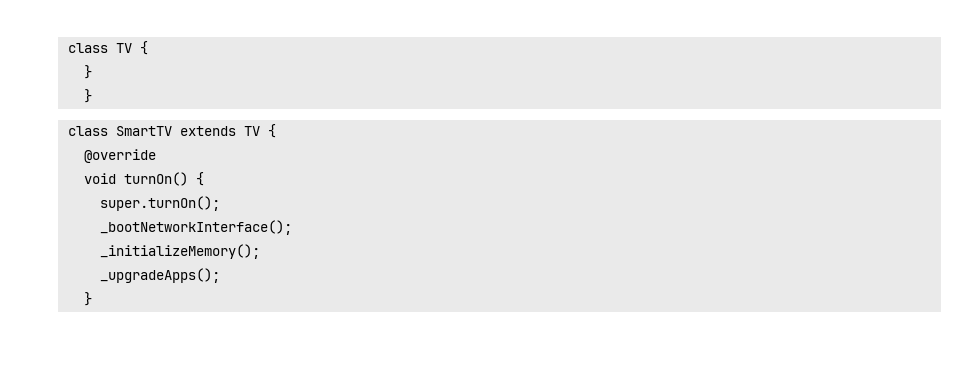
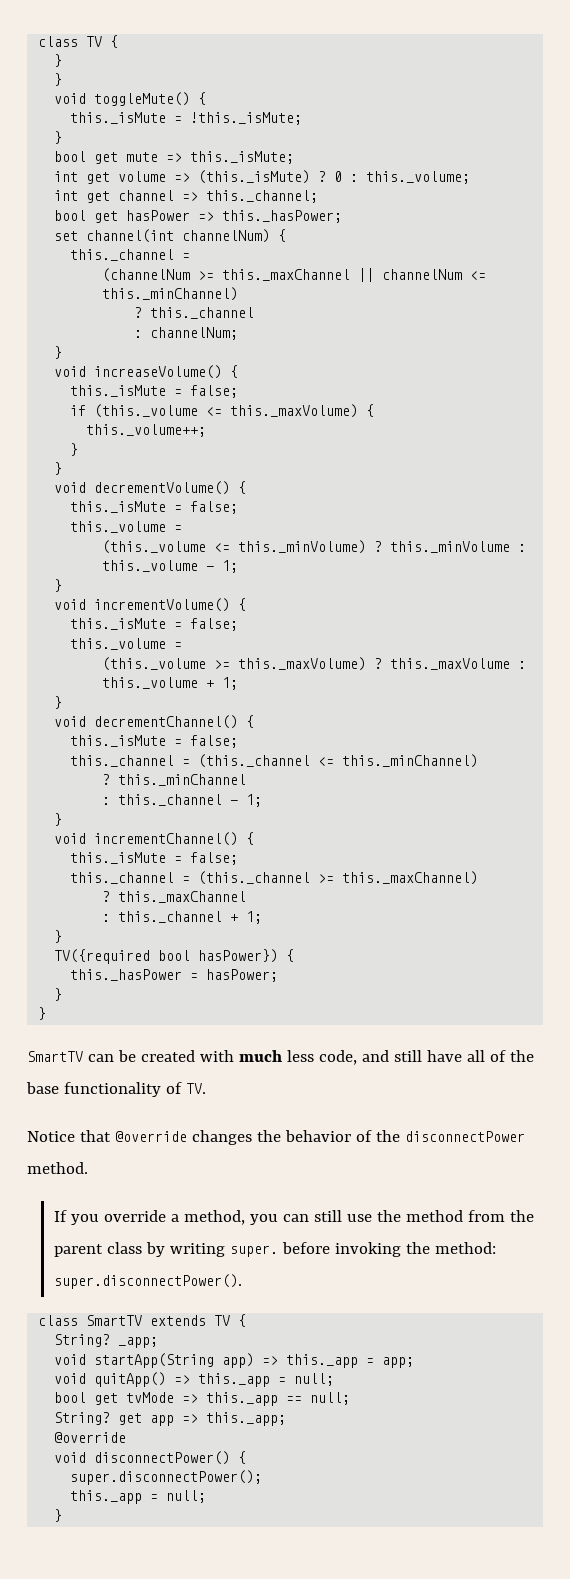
(92, 96) none -> [54,92,207,106] [70,112,303,125] [54,131,63,144] [54,151,295,164] [54,170,471,184] [54,190,319,203] [54,210,343,223] [54,229,287,243] [70,249,191,261] [102,268,487,282] [102,287,239,301] [134,307,255,319] [134,327,239,340] [54,346,63,359] [54,365,239,379] [70,385,239,398] [70,404,375,418] [86,424,207,437] [70,443,79,456] [54,462,63,475] [54,481,247,495] [70,501,239,514] [70,521,183,533] [102,540,527,554] [102,560,239,573] [54,579,63,592] [54,598,247,612] [70,618,239,631] [70,638,183,650] [102,657,527,671] [102,677,239,690] [54,696,63,709] [54,715,255,729] [70,735,239,748] [70,754,479,768] [102,774,247,786] [102,794,263,807] [54,813,63,826] [54,832,255,846] [70,852,239,865] [70,871,479,885] [102,891,247,903] [102,911,263,924] [54,930,63,943] [54,949,295,964] [70,969,279,982] [54,988,63,1001] [38,1007,47,1020] [27,1050,534,1065] [26,1082,206,1097] [27,1130,525,1145] [27,1162,88,1174] [54,1210,535,1225] [54,1242,497,1257] [54,1274,243,1289] // void toggleMute() { // this._isMute = !this._isMute; // } // bool get mute => this._isMute; // int get volume => (this._isMute) ? 0 : this._volume; // int get channel => this._channel; // bool get hasPower => this._hasPower; // set channel(int channelNum) { // this._channel = // (channelNum >= this._maxChannel || channelNum <= this._minChannel) // ? this._channel // : channelNum; // } // void increaseVolume() { // this._isMute = false; // if (this._volume <= this._maxVolume) { // this._volume++; // } // } // void decrementVolume() { // this._isMute = false; // this._volume = // (this._volume <= this._minVolume) ? this._minVolume : this._volume - 1; // } // void incrementVolume() { // this._isMute = false; // this._volume = // (this._volume >= this._maxVolume) ? this._maxVolume : this._volume + 1; // } // void decrementChannel() { // this._isMute = false; // this._channel = (this._channel <= this._minChannel) // ? this._minChannel // : this._channel - 1; // } // void incrementChannel() { // this._isMute = false; // this._channel = (this._channel >= this._maxChannel) // ? this._maxChannel // : this._channel + 1; // } // TV({required bool hasPower}) { // this._hasPower = hasPower; // } // } // SmartTV can be created with much less code, and still have all of the base functionality of TV. // Notice that @override changes the behavior of the disconnectPower method. // If you override a method, you can still use the method from the parent class by writing super. before invoking the method: super.disconnectPower().
(276, 131) none -> [54,1334,159,1348] [54,1353,415,1368] [54,1372,335,1387] [54,1392,351,1406] [54,1412,287,1426] // String? _app; // void startApp(String app) => this._app = app; // void quitApp() => this._app = null; // bool get tvMode => this._app == null; // String? get app => this._app;
[123,172,204,186] [99,196,220,211] [99,220,292,235] [99,244,260,259] [99,268,220,283] turnOn() { // super.turnOn(); // _bootNetworkInterface(); // _initializeMemory(); // _upgradeApps(); -> [94,1451,247,1465] [70,1470,263,1485] [70,1490,207,1504] disconnectPower() { // super.disconnectPower(); // this._app = null;

